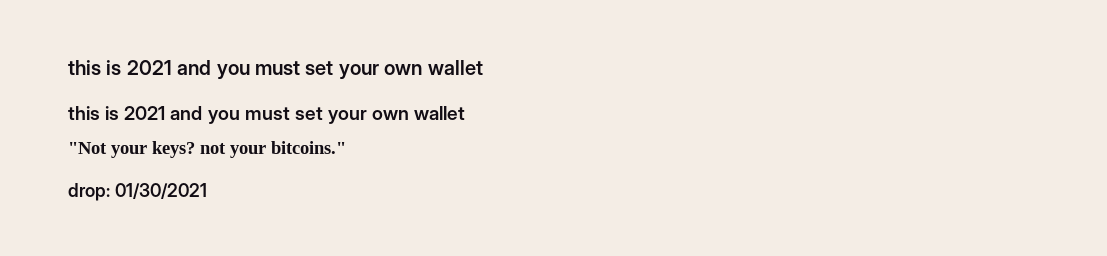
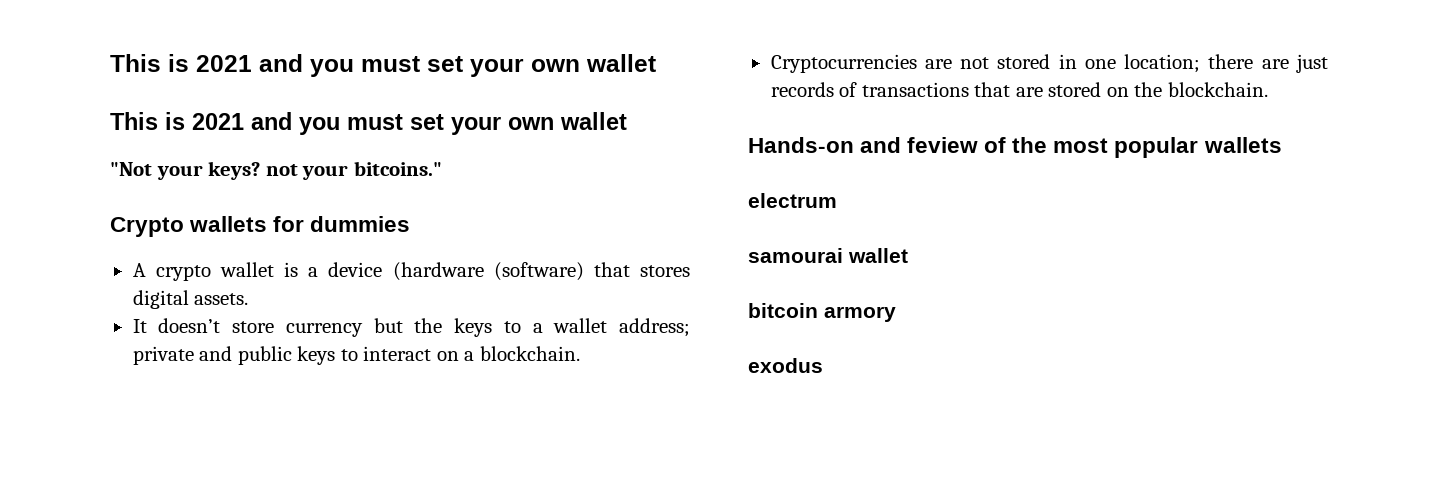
[68,60,483,80] [68,106,100,120] this is 2021 and you must set your own wallet // this -> [110,54,656,77] [110,112,158,130] This is 2021 and you must set your own wallet // This
[68,183,207,201] drop: 01/30/2021 -> [110,216,411,237] [132,262,691,281] [132,290,249,309] [132,318,690,337] [132,346,580,365] [770,54,1328,73] [770,82,1268,97] [748,137,1282,158] [748,193,837,208] [748,248,908,263] [748,303,896,322] [748,358,823,373] Crypto wallets for dummies // A crypto wallet is a device (hardware (software) that stores digital assets. // It doesn’t store currency but the keys to a wallet address; private and public keys to interact on a blockchain. // Cryptocurrencies are not stored in one location; there are just records of transactions that are stored on the blockchain. // Hands-on and feview of the most popular wallets // electrum // samourai wallet // bitcoin armory // exodus

